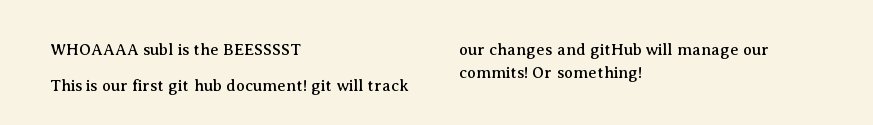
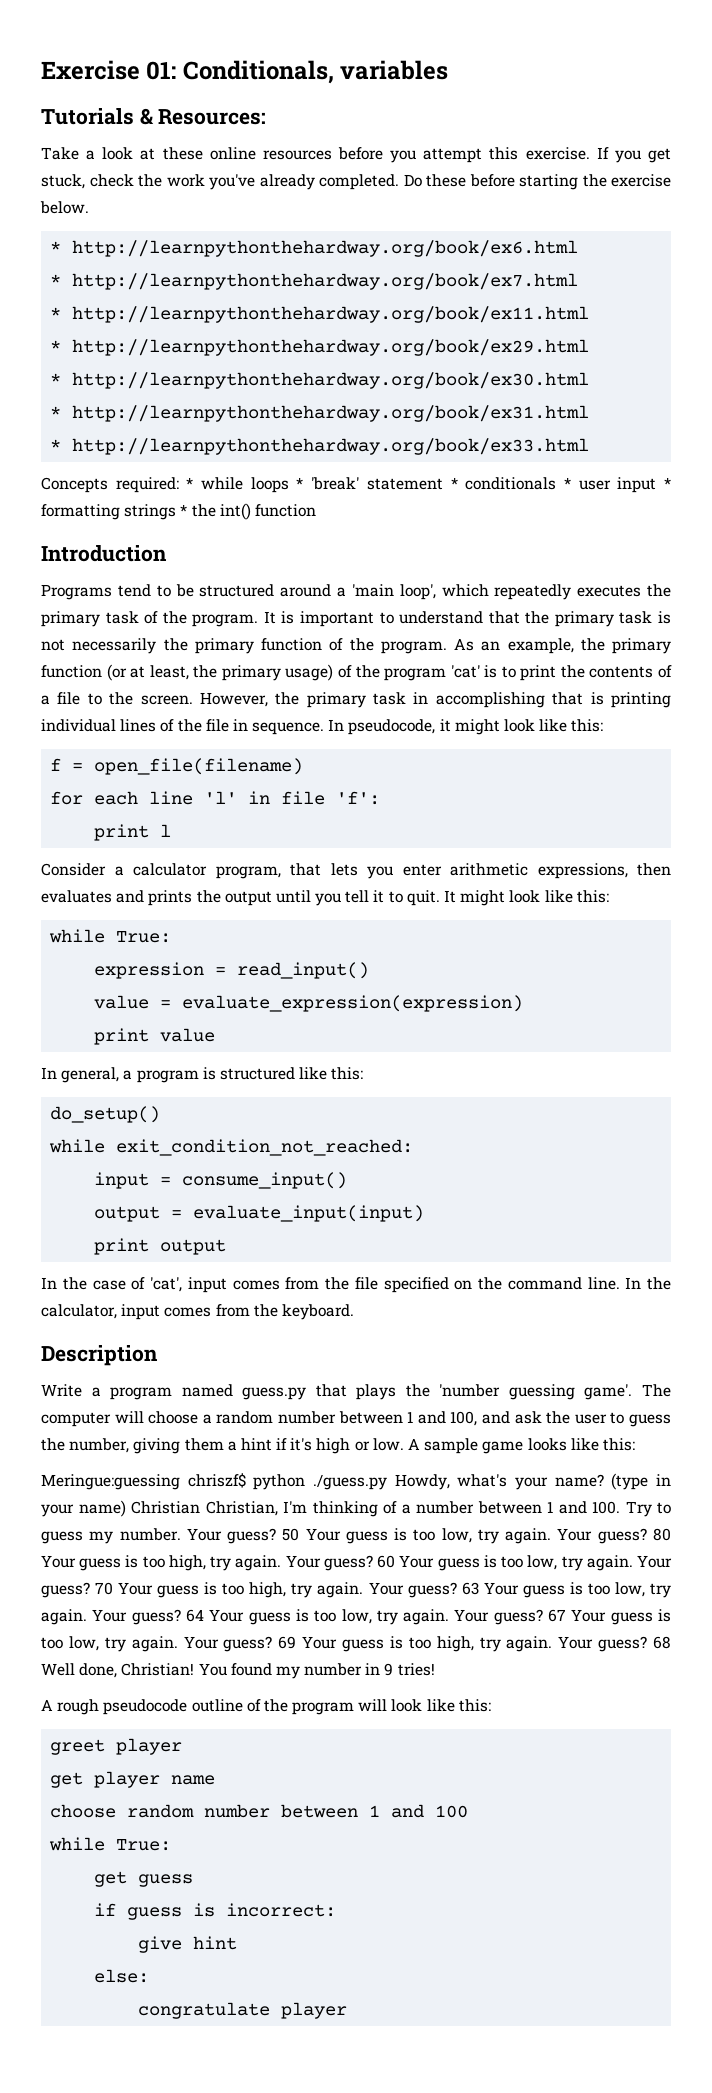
[50,43,302,55] [50,79,409,95] [459,43,769,59] [459,66,642,82] WHOAAAA subl is the BEESSSST // This is our first git hub document! git will track our changes and gitHub will manage our commits! Or something! -> [41,60,449,84] [41,108,267,125] [41,147,671,163] [41,174,671,190] [40,201,89,214] [50,240,579,257] [50,273,579,290] [50,306,590,323] [50,339,590,356] [50,372,590,389] [50,405,590,422] [50,438,590,455] [41,477,672,493] [41,503,316,520] [41,545,167,562] [41,584,671,600] [41,611,671,627] [41,638,671,654] [41,664,672,681] [41,692,671,708] [41,719,604,735] [50,758,304,775] [50,791,381,805] [94,824,172,841] [41,863,671,879] [41,890,609,906] [49,929,172,943] [94,962,370,979] [94,995,524,1012] [94,1028,216,1045] [41,1067,364,1083] [50,1106,161,1123] [49,1139,414,1156] [94,1172,348,1189] [94,1205,425,1222] [94,1238,227,1255] [41,1277,671,1293] [41,1304,354,1320] [41,1345,158,1366] [41,1384,671,1400] [41,1411,672,1427] [41,1438,635,1454] [41,1473,671,1490] [41,1500,671,1517] [41,1528,671,1544] [41,1555,673,1571] [41,1582,671,1598] [41,1609,671,1625] [41,1636,671,1652] [41,1663,435,1679] [41,1699,491,1715] [50,1738,183,1755] [50,1771,216,1788] [50,1804,469,1818] [49,1837,172,1851] [94,1871,194,1887] [94,1903,337,1920] [138,1936,238,1953] [94,1969,150,1983] [138,2002,348,2019] Exercise 01: Conditionals, variables // Tutorials & Resources: // Take a look at these online resources before you attempt this exercise. If you get stuck, check the work you've already completed. Do these before starting the exercise below. // * http://learnpythonthehardway.org/book/ex6.html // * http://learnpythonthehardway.org/book/ex7.html // * http://learnpythonthehardway.org/book/ex11.html // * http://learnpythonthehardway.org/book/ex29.html // * http://learnpythonthehardway.org/book/ex30.html // * http://learnpythonthehardway.org/book/ex31.html // * http://learnpythonthehardway.org/book/ex33.html // Concepts required: * while loops * 'break' statement * conditionals * user input * formatting strings * the int() function // Introduction // Programs tend to be structured around a 'main loop', which repeatedly executes the primary task of the program. It is important to understand that the primary task is not necessarily the primary function of the program. As an example, the primary function (or at least, the primary usage) of the program 'cat' is to print the contents of a file to the screen. However, the primary task in accomplishing that is printing individual lines of the file in sequence. In pseudocode, it might look like this: // f = open_file(filename) // for each line 'l' in file 'f': // print l // Consider a calculator program, that lets you enter arithmetic expressions, then evaluates and prints the output until you tell it to quit. It might look like this: // while True: // expression = read_input() // value = evaluate_expression(expression) // print value // In general, a program is structured like this: // do_setup() // while exit_condition_not_reached: // input = consume_input() // output = evaluate_input(input) // print output // In the case of 'cat', input comes from the file specified on the command line. In the calculator, input comes from the keyboard. // Description // Write a program named guess.py that plays the 'number guessing game'. The computer will choose a random number between 1 and 100, and ask the user to guess the number, giving them a hint if it's high or low. A sample game looks like this: // Meringue:guessing chriszf$ python ./guess.py Howdy, what's your name? (type in your name) Christian Christian, I'm thinking of a number between 1 and 100. Try to guess my number. Your guess? 50 Your guess is too low, try again. Your guess? 80 Your guess is too high, try again. Your guess? 60 Your guess is too low, try again. Your guess? 70 Your guess is too high, try again. Your guess? 63 Your guess is too low, try again. Your guess? 64 Your guess is too low, try again. Your guess? 67 Your guess is too low, try again. Your guess? 69 Your guess is too high, try again. Your guess? 68 Well done, Christian! You found my number in 9 tries! // A rough pseudocode outline of the program will look like this: // greet player // get player name // choose random number between 1 and 100 // while True: // get guess // if guess is incorrect: // give hint // else: // congratulate player

